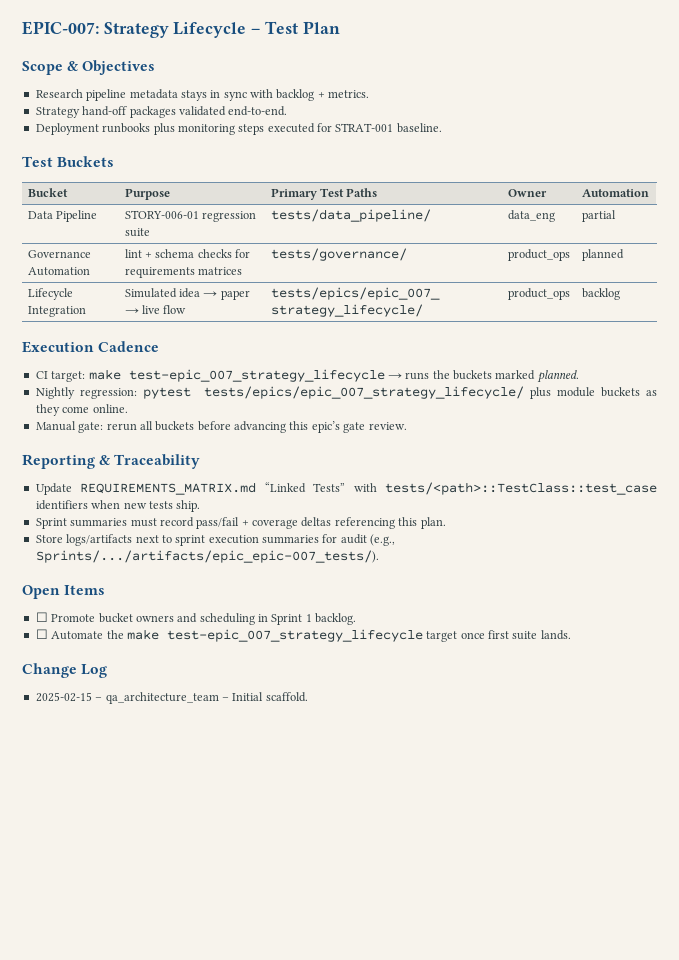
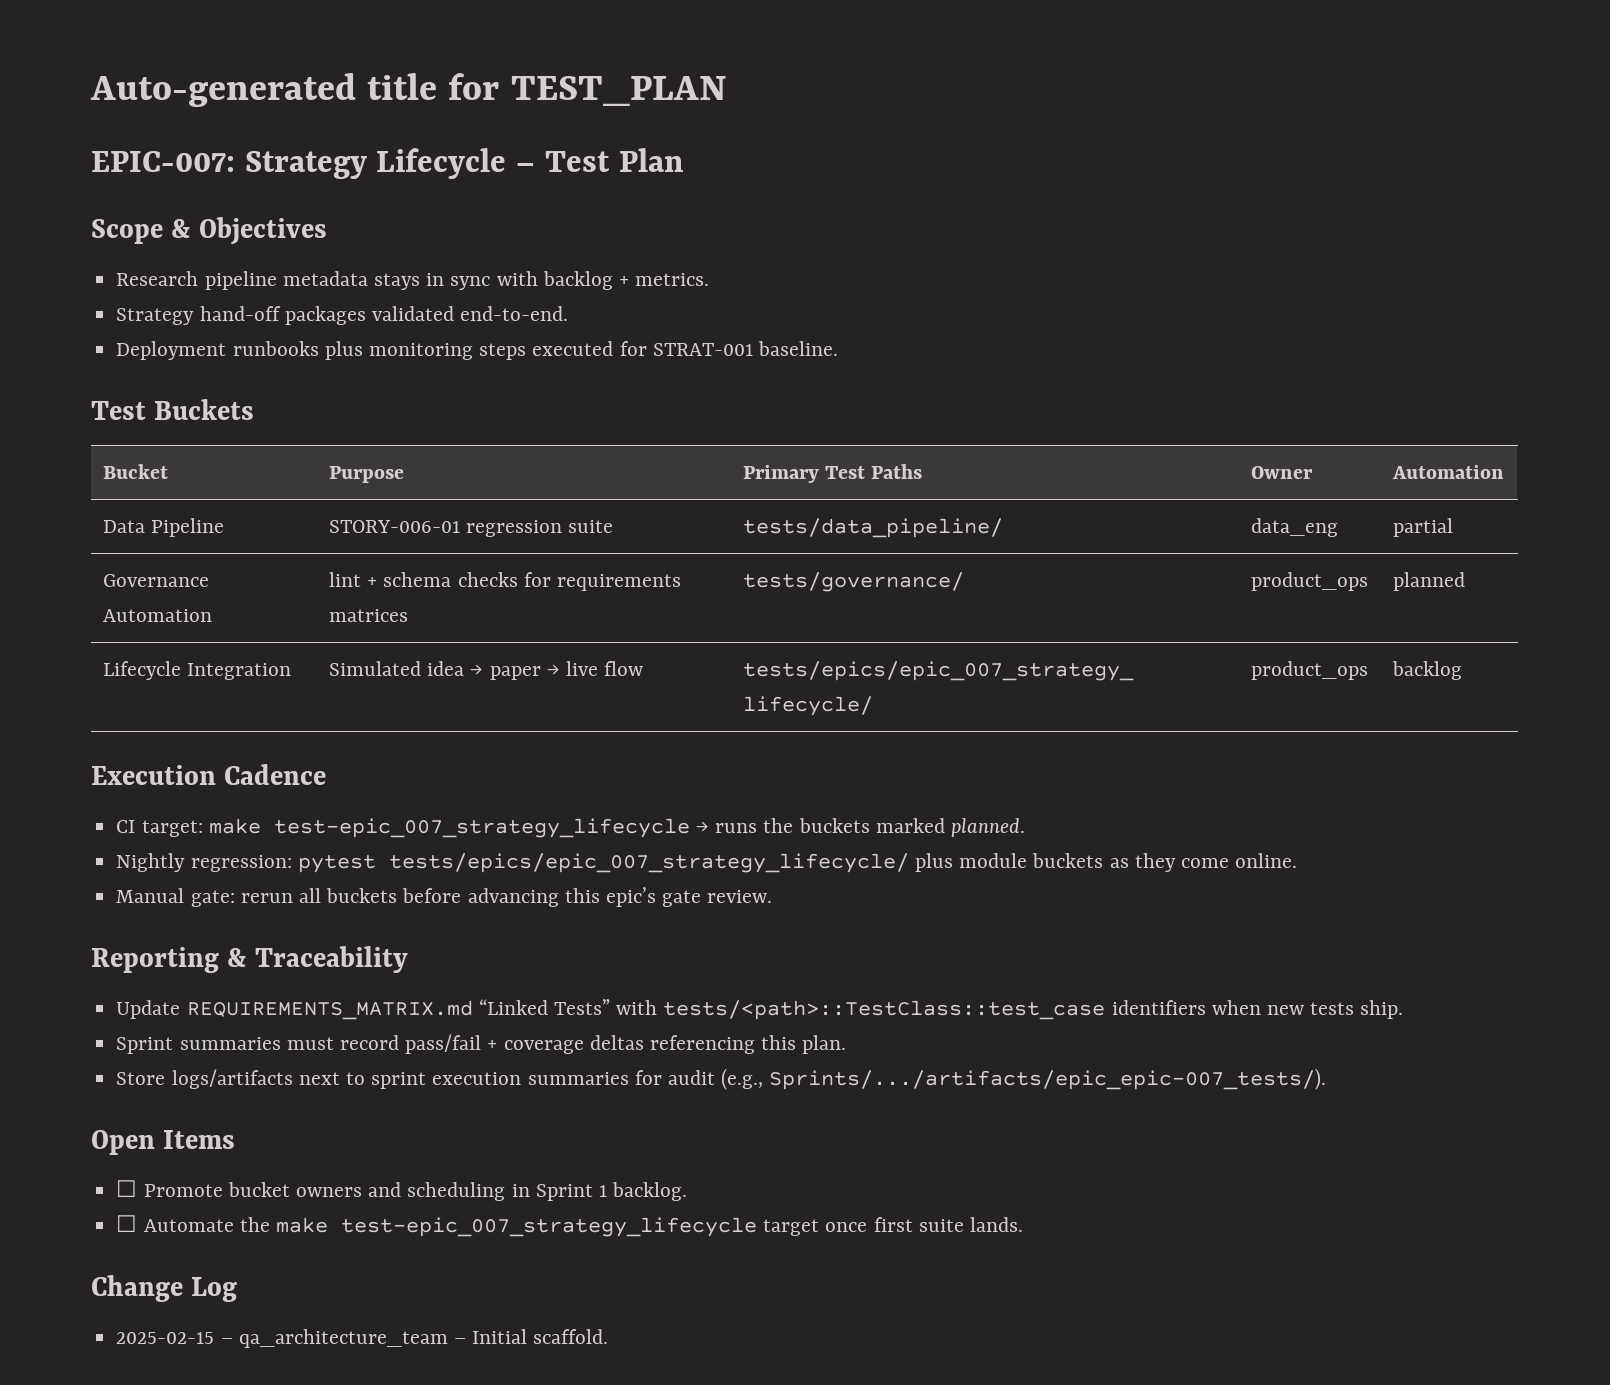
(22, 28) none -> [90,73,727,107] Auto-generated title for TEST_PLAN //

